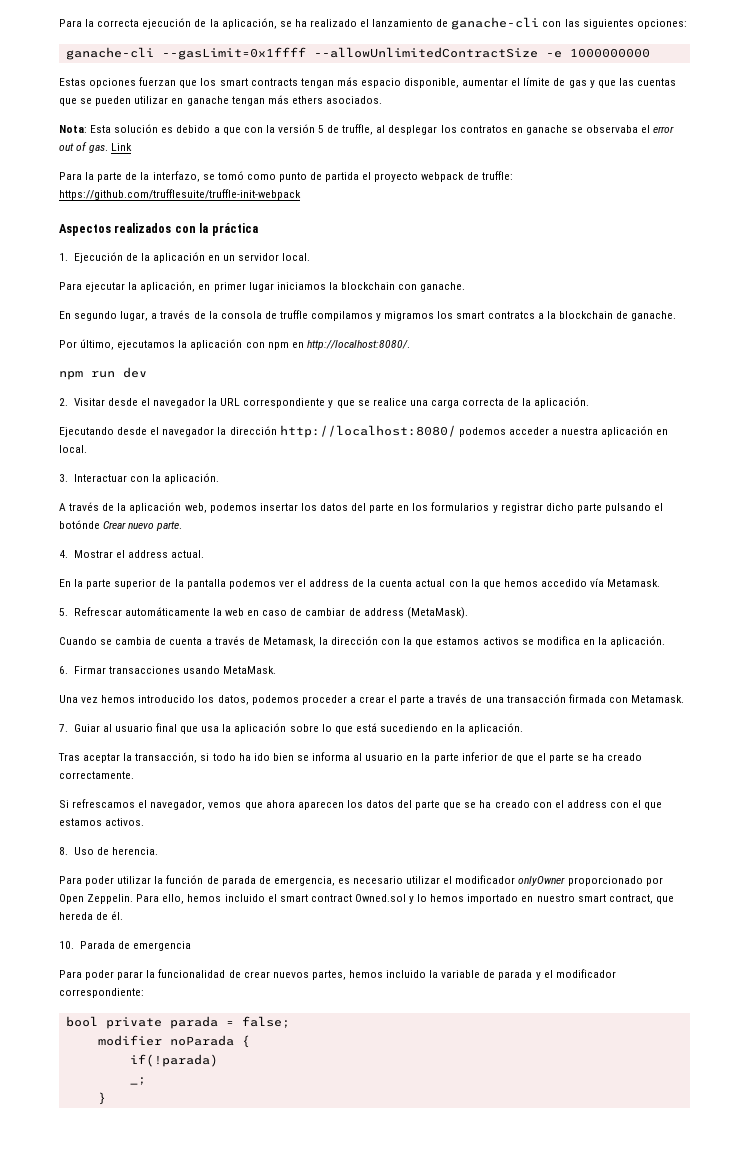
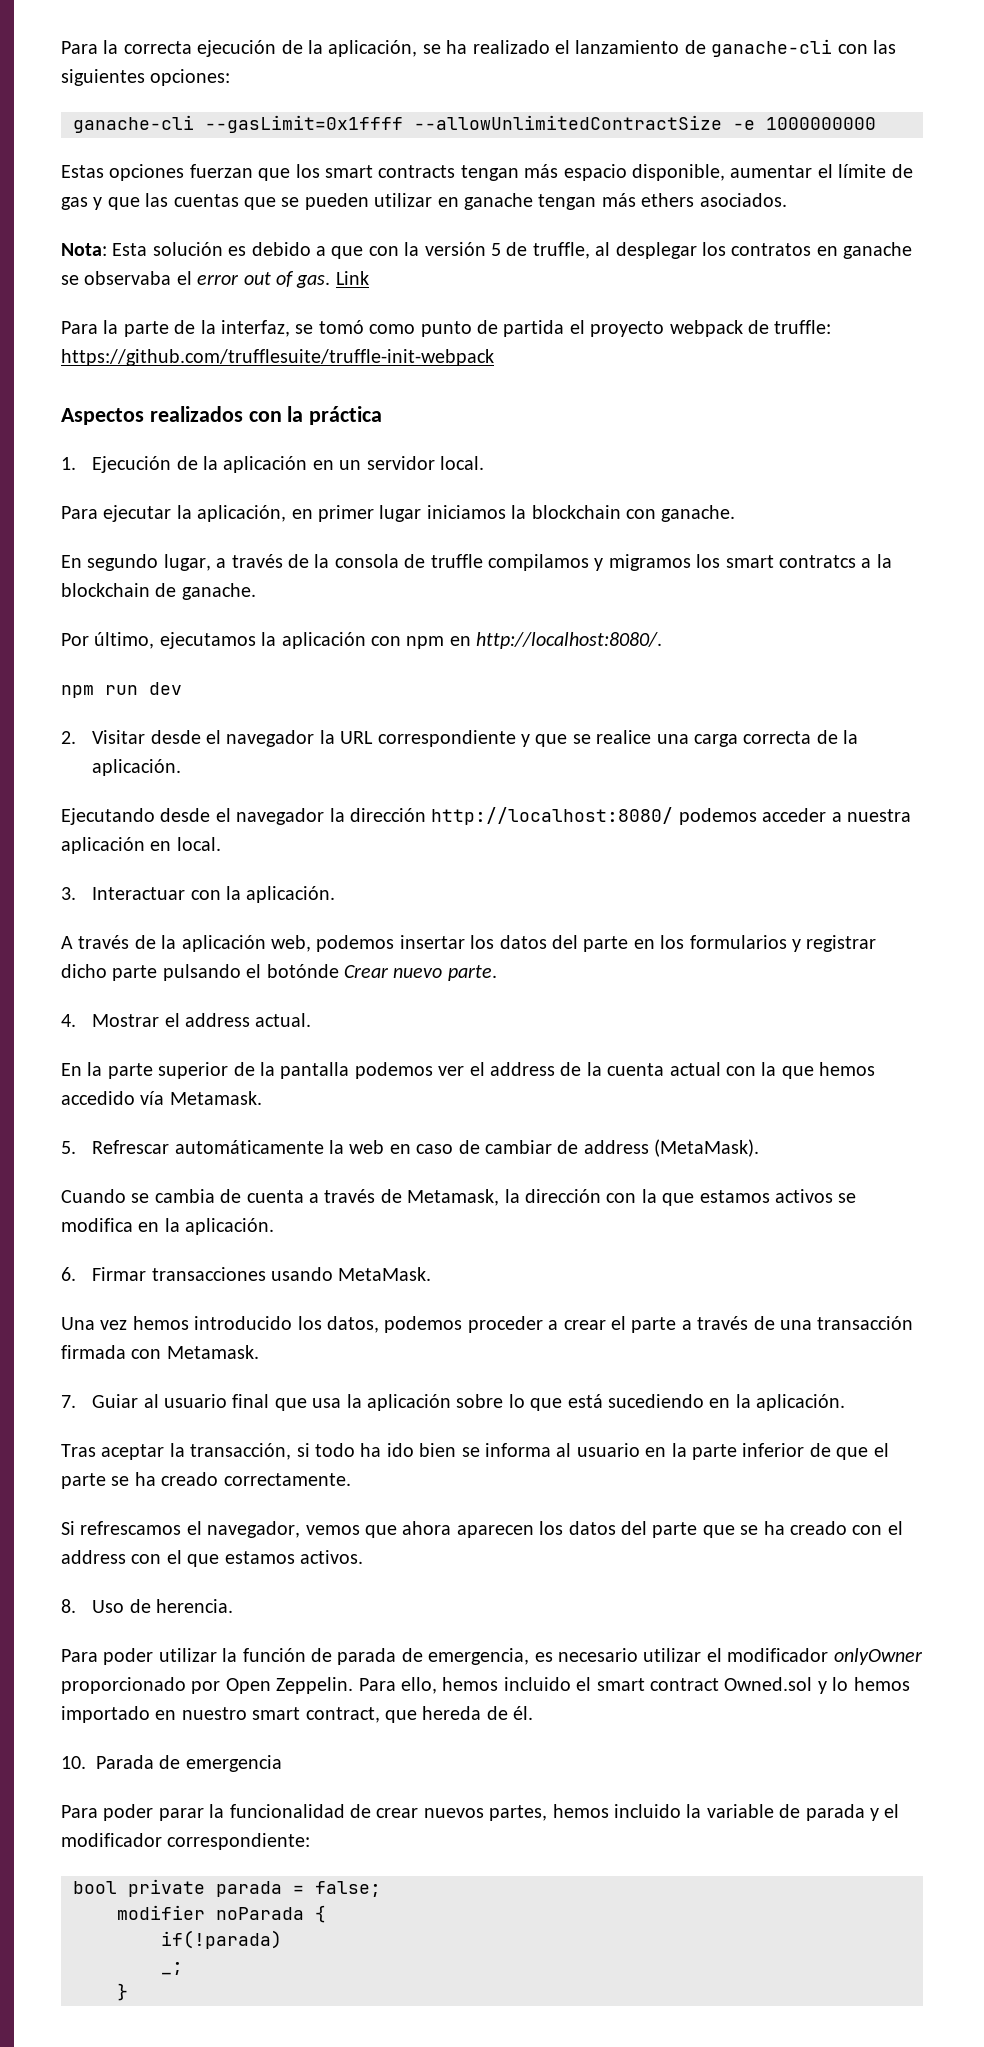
[152,171,200,182] interfazo, -> [221,320,290,337] interfaz,

